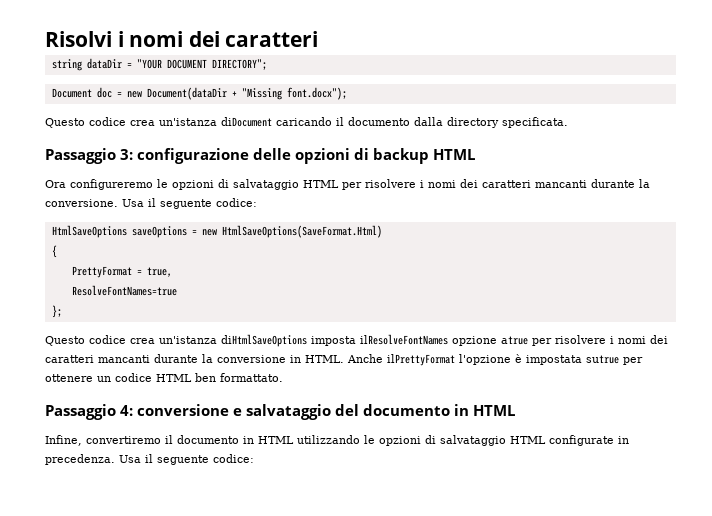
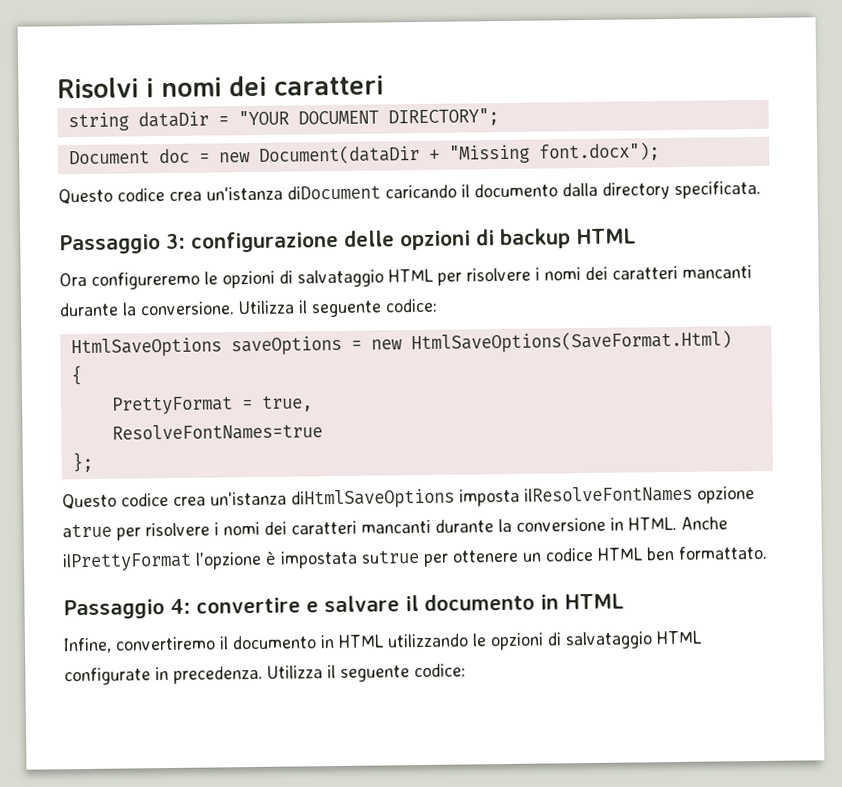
[122,199,144,207] Usa -> [238,300,295,315] Utilizza
[137,404,360,420] conversione e salvataggio del -> [196,595,419,614] convertire e salvare il
[119,455,141,463] Usa -> [267,665,323,679] Utilizza

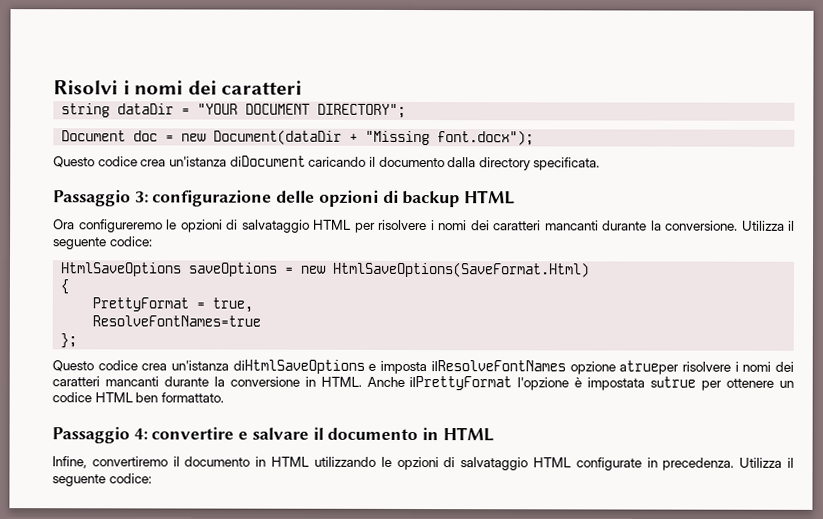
(455, 498) none -> [368,363,377,371] e
[62,523,141,541] atrue per -> [619,360,680,375] atrueper

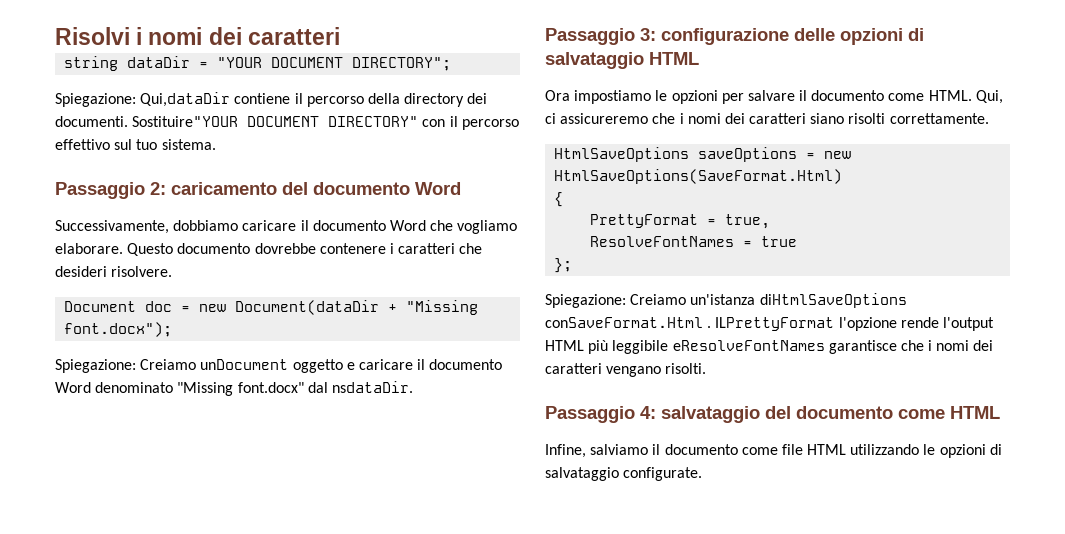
(407, 110) none -> [55,92,488,107] [55,116,519,130] [55,139,216,150] [55,182,461,199] [55,220,518,234] [55,243,483,256] [55,266,173,277] // Spiegazione: Qui,dataDir contiene il percorso della directory dei documenti. Sostituire"YOUR DOCUMENT DIRECTORY" con il percorso effettivo sul tuo sistema. // Passaggio 2: caricamento del documento Word // Successivamente, dobbiamo caricare il documento Word che vogliamo elaborare. Questo documento dovrebbe contenere i caratteri che desideri risolvere.
[53,155,601,171] Questo codice crea un'istanza diDocument caricando il documento dalla directory specificata. -> [55,359,503,373] [55,381,413,396] Spiegazione: Creiamo unDocument oggetto e caricare il documento Word denominato "Missing font.docx" dal nsdataDir.
[402,190,461,208] backup -> [545,52,644,69] salvataggio
[78,219,795,233] [53,236,153,250] configureremo le opzioni di salvataggio HTML per risolvere i nomi dei caratteri mancanti durante la conversione. Utilizza il seguente codice: -> [574,90,1003,104] [545,113,989,124] impostiamo le opzioni per salvare il documento come HTML. Qui, ci assicureremo che i nomi dei caratteri siano risolti correttamente.
[92,315,262,327] [60,333,78,349] [52,359,795,375] [52,375,794,391] [52,392,224,403] [52,426,440,444] ResolveFontNames=true // }; // Questo codice crea un'istanza diHtmlSaveOptions e imposta ilResolveFontNames opzione atrueper risolvere i nomi dei caratteri mancanti durante la conversione in HTML. Anche ilPrettyFormat l'opzione è impostata sutrue per ottenere un codice HTML ben formattato. // Passaggio 4: convertire e salvare il documento in -> [590,236,798,247] [554,258,573,273] [545,293,907,308] [545,317,994,331] [545,340,994,354] [545,363,707,377] [545,406,945,423] ResolveFontNames = true // }; // Spiegazione: Creiamo un'istanza diHtmlSaveOptions conSaveFormat.Html . ILPrettyFormat l'opzione rende l'output HTML più leggibile eResolveFontNames garantisce che i nomi dei caratteri vengano risolti. // Passaggio 4: salvataggio del documento come
[91,456,267,467] convertiremo il documento in -> [590,444,803,455] salviamo il documento come file
[532,457,794,471] [52,473,152,487] HTML configurate in precedenza. Utilizza il seguente codice: -> [623,467,703,481] configurate.

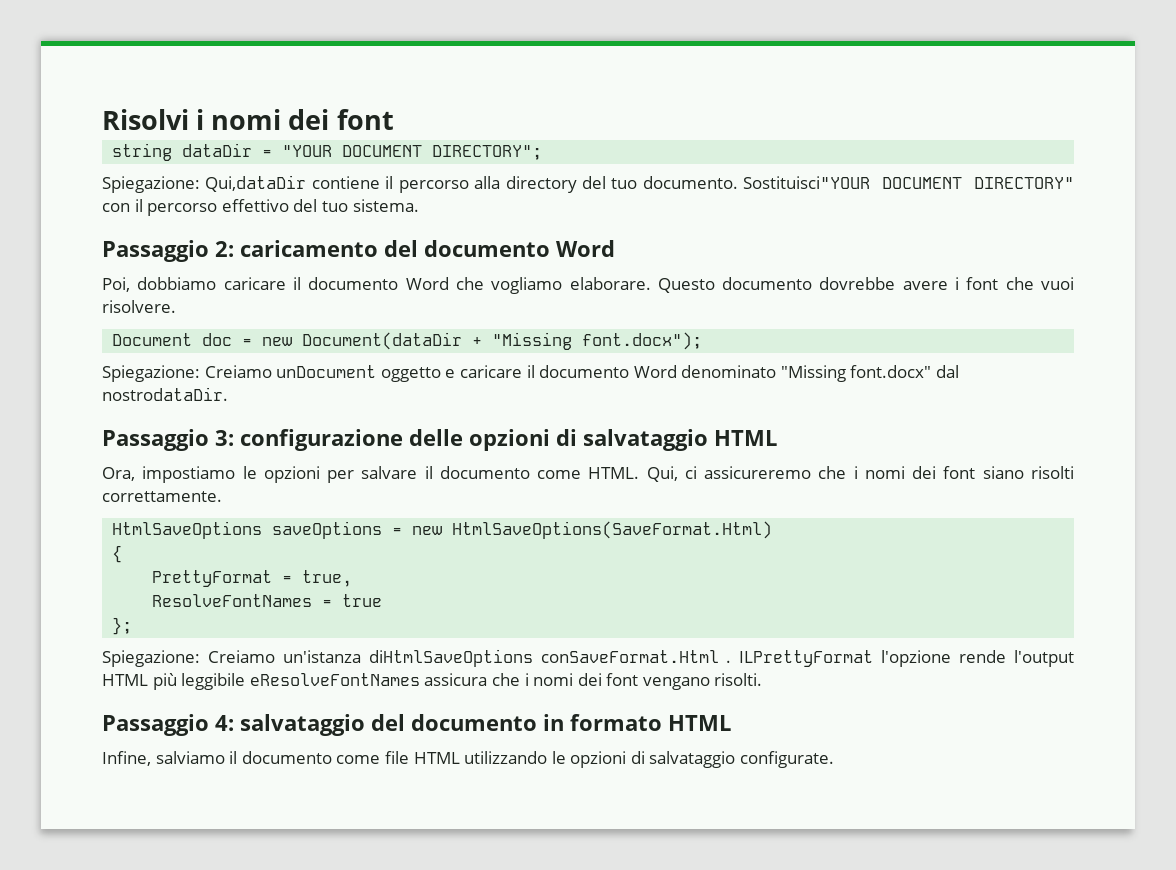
[247,27,340,45] caratteri -> [336,109,394,130] font
[367,93,488,107] [55,116,239,127] della directory dei documenti. Sostituire"YOUR -> [474,176,871,193] alla directory del tuo documento. Sostituisci"YOUR
[114,139,133,150] sul -> [293,199,318,212] del
[55,220,169,234] Successivamente, -> [102,277,130,292] Poi,
[319,243,483,254] [55,266,107,277] contenere i caratteri che desideri -> [902,277,1074,290] avere i font che vuoi
[331,381,413,393] nsdataDir. -> [102,387,228,401] nostrodataDir.
[545,90,570,101] Ora -> [102,467,135,481] Ora,
[749,113,807,124] caratteri -> [943,466,976,479] font
[828,340,994,354] [545,363,602,374] garantisce che i nomi dei caratteri -> [424,673,639,686] assicura che i nomi dei font
[898,409,945,419] come -> [543,714,662,731] in formato

